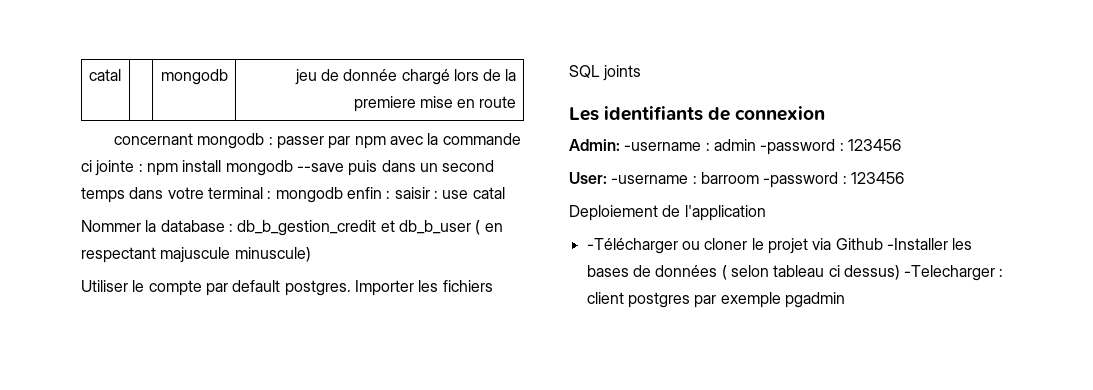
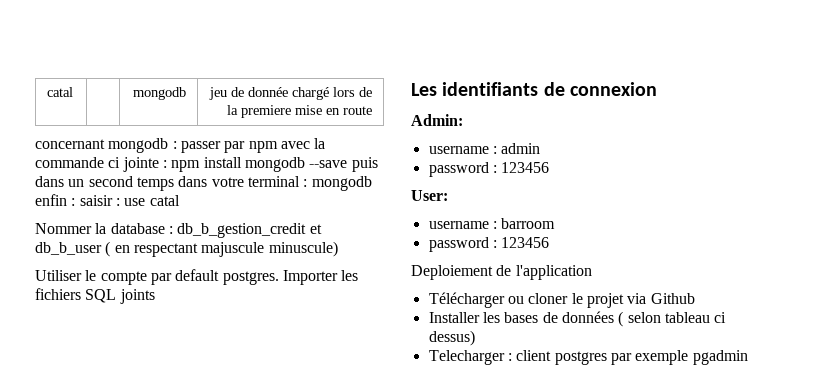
[624,142,702,151] -username -> [428,146,489,154] // username
[760,139,836,155] -password -> [428,162,489,177] // password
[611,175,689,184] -username -> [428,221,489,229] // username
[763,172,839,188] -password -> [428,237,489,252] // password
[586,238,678,254] -Télécharger -> [428,292,505,308] Télécharger
[886,238,948,250] -Installer -> [428,312,480,323] // Installer
[904,265,996,281] -Telecharger -> [428,350,505,365] // Telecharger

